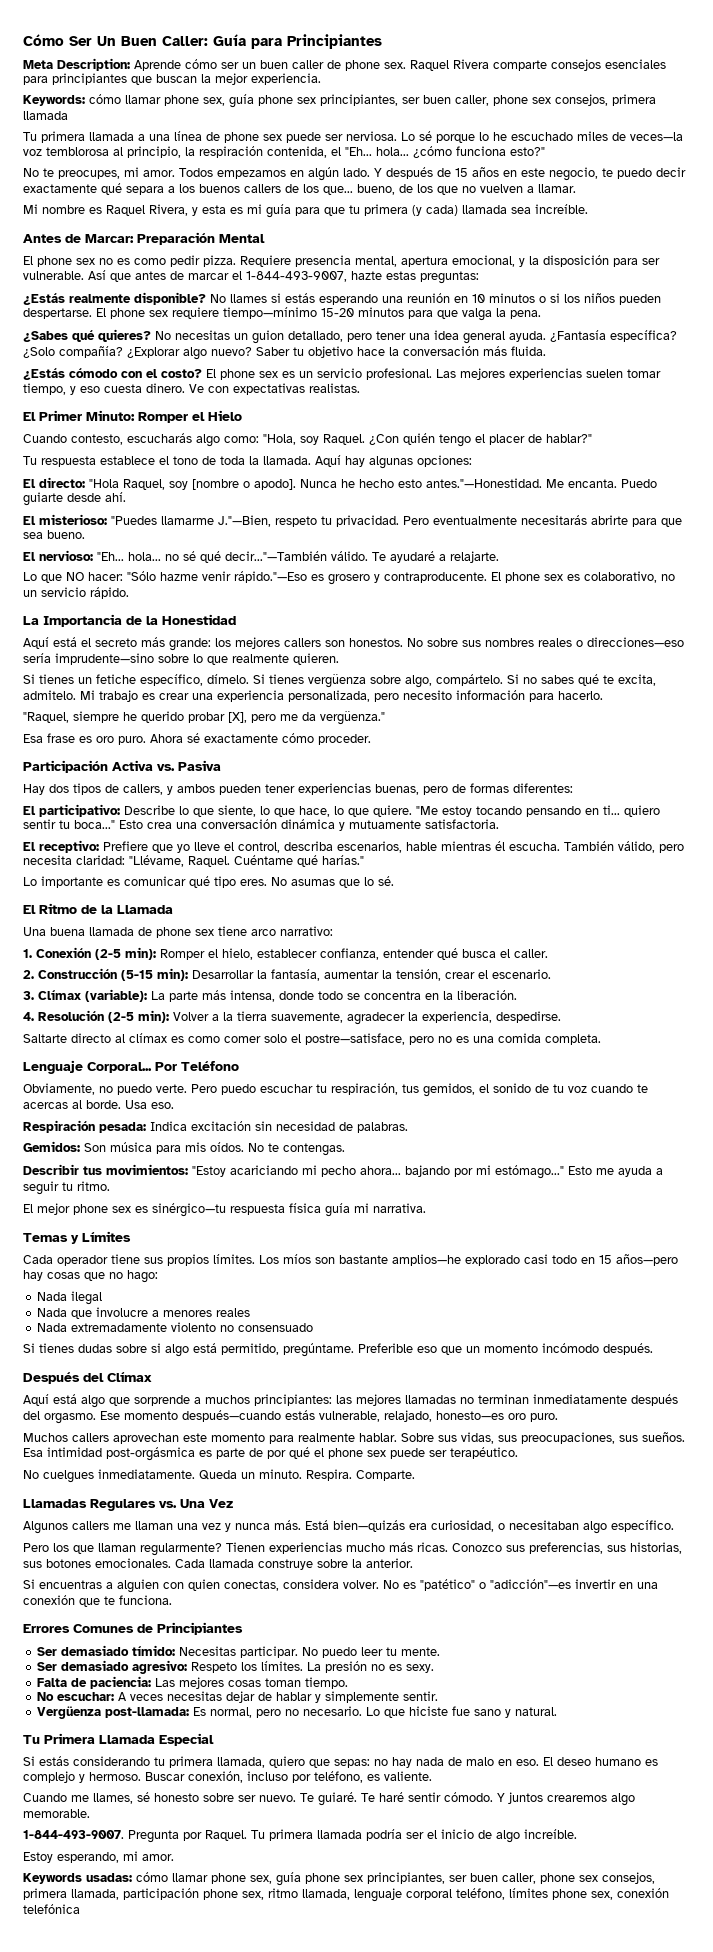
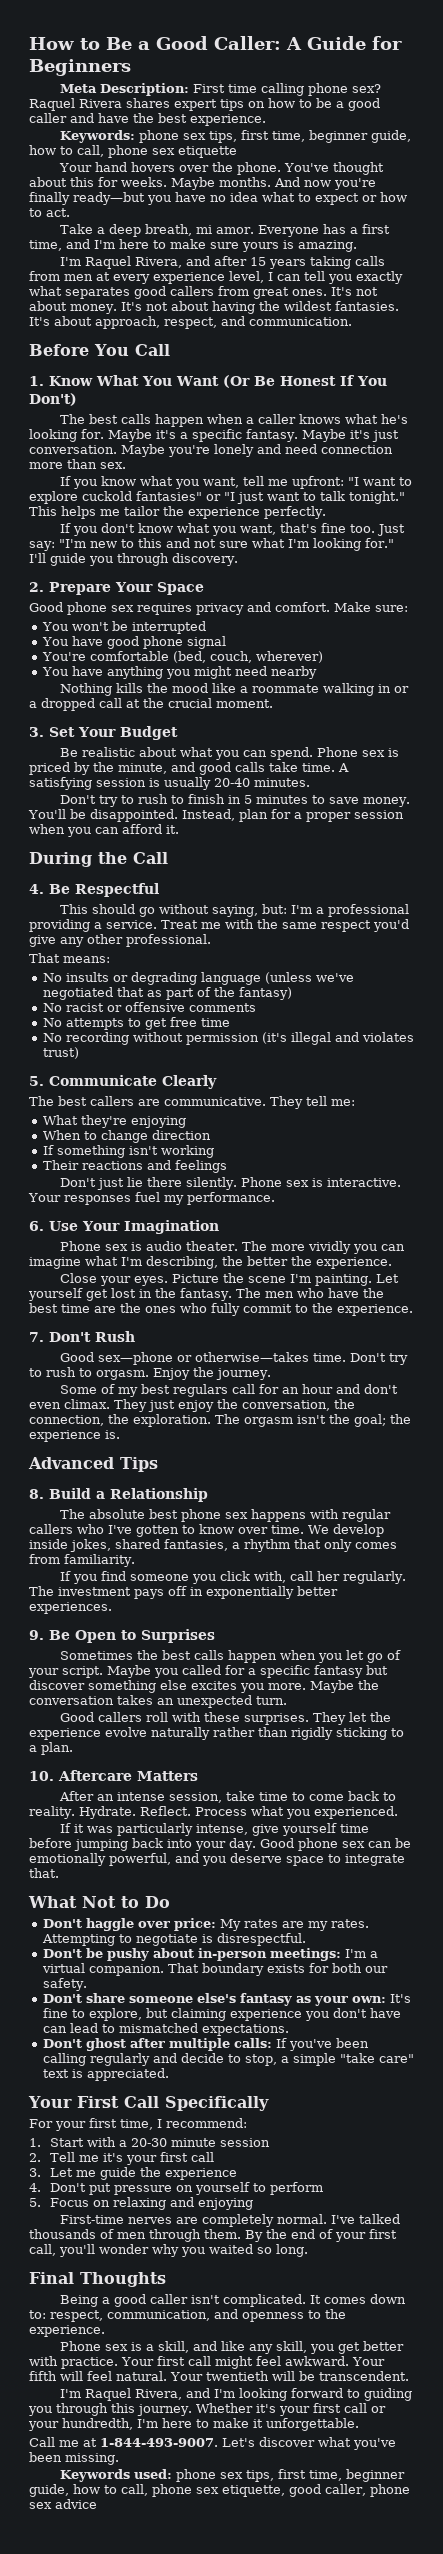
[23,34,382,49] [23,58,666,71] [23,73,321,85] [23,94,656,108] [23,111,68,120] [23,131,683,143] [23,146,545,158] [23,167,686,181] [23,183,576,195] [23,204,588,218] [23,232,265,245] [23,255,660,267] [23,270,479,284] [23,292,661,305] [23,307,541,321] [23,329,677,344] [23,346,546,360] [23,368,661,380] [23,383,360,395] [23,410,242,423] [23,433,592,447] [23,455,472,469] [23,477,657,490] [23,492,126,506] [23,514,682,527] [23,530,85,539] [23,550,499,563] [23,571,675,585] [23,587,129,599] [23,614,236,627] [23,637,684,651] [23,653,339,665] [23,674,656,688] [23,690,603,702] [23,711,385,725] [23,733,371,745] [23,760,221,773] [23,783,573,795] [23,804,660,817] [23,819,499,831] [23,840,684,853] [23,855,364,867] [23,876,394,888] [23,903,173,914] [23,926,333,938] [23,947,548,960] [23,968,551,981] [23,989,517,1002] [23,1010,561,1025] [23,1033,601,1045] [23,1060,239,1074] [23,1083,648,1097] [23,1100,174,1109] [23,1120,408,1133] [23,1141,345,1156] [23,1164,663,1179] [23,1181,110,1195] [23,1203,426,1217] [23,1231,131,1244] [23,1254,678,1266] [23,1270,158,1283] [36,1291,102,1305] [36,1307,250,1319] [36,1322,313,1332] [23,1343,653,1357] [23,1372,152,1384] [23,1394,678,1408] [23,1410,558,1424] [23,1432,685,1444] [23,1447,518,1461] [23,1469,415,1483] [23,1499,233,1511] [23,1520,674,1534] [23,1542,682,1556] [23,1558,413,1570] [23,1579,658,1593] [23,1595,172,1607] [23,1622,243,1635] [36,1645,440,1658] [36,1660,434,1674] [36,1676,348,1689] [36,1691,438,1703] [36,1706,557,1719] [23,1733,214,1746] [23,1756,658,1768] [23,1771,432,1783] [23,1792,635,1806] [23,1809,90,1818] [23,1829,577,1843] [23,1851,174,1863] [23,1872,655,1886] [23,1888,669,1902] [23,1904,80,1914] Cómo Ser Un Buen Caller: Guía para Principiantes // Meta Description: Aprende cómo ser un buen caller de phone sex. Raquel Rivera comparte consejos esenciales para principiantes que buscan la mejor experiencia. // Keywords: cómo llamar phone sex, guía phone sex principiantes, ser buen caller, phone sex consejos, primera llamada // Tu primera llamada a una línea de phone sex puede ser nerviosa. Lo sé porque lo he escuchado miles de veces—la voz temblorosa al principio, la respiración contenida, el "Eh... hola... ¿cómo funciona esto?" // No te preocupes, mi amor. Todos empezamos en algún lado. Y después de 15 años en este negocio, te puedo decir exactamente qué separa a los buenos callers de los que... bueno, de los que no vuelven a llamar. // Mi nombre es Raquel Rivera, y esta es mi guía para que tu primera (y cada) llamada sea increíble. // Antes de Marcar: Preparación Mental // El phone sex no es como pedir pizza. Requiere presencia mental, apertura emocional, y la disposición para ser vulnerable. Así que antes de marcar el 1-844-493-9007, hazte estas preguntas: // ¿Estás realmente disponible? No llames si estás esperando una reunión en 10 minutos o si los niños pueden despertarse. El phone sex requiere tiempo—mínimo 15-20 minutos para que valga la pena. // ¿Sabes qué quieres? No necesitas un guion detallado, pero tener una idea general ayuda. ¿Fantasía específica? ¿Solo compañía? ¿Explorar algo nuevo? Saber tu objetivo hace la conversación más fluida. // ¿Estás cómodo con el costo? El phone sex es un servicio profesional. Las mejores experiencias suelen tomar tiempo, y eso cuesta dinero. Ve con expectativas realistas. // El Primer Minuto: Romper el Hielo // Cuando contesto, escucharás algo como: "Hola, soy Raquel. ¿Con quién tengo el placer de hablar?" // Tu respuesta establece el tono de toda la llamada. Aquí hay algunas opciones: // El directo: "Hola Raquel, soy [nombre o apodo]. Nunca he hecho esto antes."—Honestidad. Me encanta. Puedo guiarte desde ahí. // El misterioso: "Puedes llamarme J."—Bien, respeto tu privacidad. Pero eventualmente necesitarás abrirte para que sea bueno. // El nervioso: "Eh... hola... no sé qué decir..."—También válido. Te ayudaré a relajarte. // Lo que NO hacer: "Sólo hazme venir rápido."—Eso es grosero y contraproducente. El phone sex es colaborativo, no un servicio rápido. // La Importancia de la Honestidad // Aquí está el secreto más grande: los mejores callers son honestos. No sobre sus nombres reales o direcciones—eso sería imprudente—sino sobre lo que realmente quieren. // Si tienes un fetiche específico, dímelo. Si tienes vergüenza sobre algo, compártelo. Si no sabes qué te excita, admitelo. Mi trabajo es crear una experiencia personalizada, pero necesito información para hacerlo. // "Raquel, siempre he querido probar [X], pero me da vergüenza." // Esa frase es oro puro. Ahora sé exactamente cómo proceder. // Participación Activa vs. Pasiva // Hay dos tipos de callers, y ambos pueden tener experiencias buenas, pero de formas diferentes: // El participativo: Describe lo que siente, lo que hace, lo que quiere. "Me estoy tocando pensando en ti... quiero sentir tu boca..." Esto crea una conversación dinámica y mutuamente satisfactoria. // El receptivo: Prefiere que yo lleve el control, describa escenarios, hable mientras él escucha. También válido, pero necesita claridad: "Llévame, Raquel. Cuéntame qué harías." // Lo importante es comunicar qué tipo eres. No asumas que lo sé. // El Ritmo de la Llamada // Una buena llamada de phone sex tiene arco narrativo: // 1. Conexión (2-5 min): Romper el hielo, establecer confianza, entender qué busca el caller. // 2. Construcción (5-15 min): Desarrollar la fantasía, aumentar la tensión, crear el escenario. // 3. Clímax (variable): La parte más intensa, donde todo se concentra en la liberación. // 4. Resolución (2-5 min): Volver a la tierra suavemente, agradecer la experiencia, despedirse. // Saltarte directo al clímax es como comer solo el postre—satisface, pero no es una comida completa. // Lenguaje Corporal... Por Teléfono // Obviamente, no puedo verte. Pero puedo escuchar tu respiración, tus gemidos, el sonido de tu voz cuando te acercas al borde. Usa eso. // Respiración pesada: Indica excitación sin necesidad de palabras. // Gemidos: Son música para mis oídos. No te contengas. // Describir tus movimientos: "Estoy acariciando mi pecho ahora... bajando por mi estómago..." Esto me ayuda a seguir tu ritmo. // El mejor phone sex es sinérgico—tu respuesta física guía mi narrativa. // Temas y Límites // Cada operador tiene sus propios límites. Los míos son bastante amplios—he explorado casi todo en 15 años—pero hay cosas que no hago: // Nada ilegal // Nada que involucre a menores reales // Nada extremadamente violento no consensuado // Si tienes dudas sobre si algo está permitido, pregúntame. Preferible eso que un momento incómodo después. // Después del Clímax // Aquí está algo que sorprende a muchos principiantes: las mejores llamadas no terminan inmediatamente después del orgasmo. Ese momento después—cuando estás vulnerable, relajado, honesto—es oro puro. // Muchos callers aprovechan este momento para realmente hablar. Sobre sus vidas, sus preocupaciones, sus sueños. Esa intimidad post-orgásmica es parte de por qué el phone sex puede ser terapéutico. // No cuelgues inmediatamente. Queda un minuto. Respira. Comparte. // Llamadas Regulares vs. Una Vez // Algunos callers me llaman una vez y nunca más. Está bien—quizás era curiosidad, o necesitaban algo específico. // Pero los que llaman regularmente? Tienen experiencias mucho más ricas. Conozco sus preferencias, sus historias, sus botones emocionales. Cada llamada construye sobre la anterior. // Si encuentras a alguien con quien conectas, considera volver. No es "patético" o "adicción"—es invertir en una conexión que te funciona. // Errores Comunes de Principiantes // Ser demasiado tímido: Necesitas participar. No puedo leer tu mente. // Ser demasiado agresivo: Respeto los límites. La presión no es sexy. // Falta de paciencia: Las mejores cosas toman tiempo. // No escuchar: A veces necesitas dejar de hablar y simplemente sentir. // Vergüenza post-llamada: Es normal, pero no necesario. Lo que hiciste fue sano y natural. // Tu Primera Llamada Especial // Si estás considerando tu primera llamada, quiero que sepas: no hay nada de malo en eso. El deseo humano es complejo y hermoso. Buscar conexión, incluso por teléfono, es valiente. // Cuando me llames, sé honesto sobre ser nuevo. Te guiaré. Te haré sentir cómodo. Y juntos crearemos algo memorable. // 1-844-493-9007. Pregunta por Raquel. Tu primera llamada podría ser el inicio de algo increíble. // Estoy esperando, mi amor. // Keywords usadas: cómo llamar phone sex, guía phone sex principiantes, ser buen caller, phone sex consejos, primera llamada, participación phone sex, ritmo llamada, lenguaje corporal teléfono, límites phone sex, conexión telefónica -> [29,36,402,50] [29,59,131,76] [59,83,381,96] [29,98,380,111] [29,113,266,126] [59,130,411,143] [29,145,237,158] [58,162,384,175] [29,177,376,190] [29,192,407,205] [29,208,70,217] [59,224,390,237] [29,239,357,252] [59,256,385,269] [29,271,403,284] [29,286,378,299] [29,301,399,314] [29,316,352,329] [29,344,170,356] [29,375,387,388] [29,393,77,406] [59,414,408,427] [29,429,399,442] [29,444,393,457] [29,459,126,469] [59,476,412,489] [29,491,405,504] [29,506,326,519] [59,523,405,536] [29,538,394,551] [29,553,238,566] [29,582,204,595] [29,602,408,615] [41,621,206,634] [41,636,226,649] [41,651,323,663] [41,666,317,679] [59,683,409,696] [29,698,273,711] [29,726,178,740] [59,747,399,760] [29,762,349,775] [29,777,310,790] [59,794,410,807] [28,809,404,822] [29,824,179,837] [29,852,168,867] [29,883,159,897] [59,904,409,917] [29,919,409,932] [29,934,211,947] [29,953,110,963] [42,972,354,985] [42,987,292,1000] [42,1002,256,1012] [42,1017,230,1030] [42,1032,414,1045] [42,1047,79,1059] [29,1075,217,1089] [29,1096,355,1109] [42,1115,186,1128] [42,1130,211,1143] [42,1145,214,1158] [42,1160,227,1173] [59,1177,401,1190] [28,1192,275,1205] [29,1220,219,1234] [59,1241,405,1254] [29,1256,392,1269] [59,1273,399,1286] [28,1288,384,1301] [29,1303,413,1316] [29,1331,135,1342] [59,1352,408,1365] [29,1367,271,1380] [59,1384,398,1397] [29,1399,355,1412] [29,1414,411,1427] [29,1430,120,1442] [28,1457,158,1472] [29,1488,208,1502] [59,1509,391,1522] [29,1524,384,1537] [29,1539,397,1552] [29,1554,135,1567] [59,1571,406,1584] [29,1586,338,1599] [29,1602,112,1614] [29,1629,215,1643] [59,1650,401,1663] [28,1665,388,1678] [29,1680,379,1693] [29,1695,287,1708] [59,1712,391,1725] [29,1727,404,1740] [29,1742,73,1755] [29,1770,198,1781] [58,1791,396,1803] [29,1806,398,1819] [59,1823,369,1836] [29,1838,411,1851] [29,1853,405,1866] [29,1868,59,1878] [28,1896,170,1908] [42,1918,369,1931] [41,1933,306,1946] [42,1948,378,1961] [41,1963,388,1976] [42,1978,87,1991] [42,1993,411,2006] [42,2008,401,2021] [42,2023,289,2036] [42,2038,369,2051] [42,2053,414,2066] [42,2068,169,2081] [28,2096,269,2111] [29,2118,247,2131] [29,2137,271,2147] [29,2152,215,2165] [29,2167,238,2180] [29,2182,324,2195] [29,2197,254,2210] [59,2214,400,2227] [29,2229,397,2242] [29,2244,308,2257] [29,2272,166,2287] [59,2294,406,2307] [29,2309,346,2322] [29,2325,105,2337] [59,2341,404,2354] [29,2356,385,2369] [29,2371,409,2381] [59,2388,412,2401] [28,2403,386,2416] [28,2418,359,2431] [29,2437,396,2450] [29,2452,119,2465] [59,2469,405,2482] [29,2484,410,2497] [29,2499,97,2509] How to Be a Good Caller: A Guide for Beginners // Meta Description: First time calling phone sex? Raquel Rivera shares expert tips on how to be a good caller and have the best experience. // Keywords: phone sex tips, first time, beginner guide, how to call, phone sex etiquette // Your hand hovers over the phone. You've thought about this for weeks. Maybe months. And now you're finally ready—but you have no idea what to expect or how to act. // Take a deep breath, mi amor. Everyone has a first time, and I'm here to make sure yours is amazing. // I'm Raquel Rivera, and after 15 years taking calls from men at every experience level, I can tell you exactly what separates good callers from great ones. It's not about money. It's not about having the wildest fantasies. It's about approach, respect, and communication. // Before You Call // 1. Know What You Want (Or Be Honest If You Don't) // The best calls happen when a caller knows what he's looking for. Maybe it's a specific fantasy. Maybe it's just conversation. Maybe you're lonely and need connection more than sex. // If you know what you want, tell me upfront: "I want to explore cuckold fantasies" or "I just want to talk tonight." This helps me tailor the experience perfectly. // If you don't know what you want, that's fine too. Just say: "I'm new to this and not sure what I'm looking for." I'll guide you through discovery. // 2. Prepare Your Space // Good phone sex requires privacy and comfort. Make sure: // You won't be interrupted // You have good phone signal // You're comfortable (bed, couch, wherever) // You have anything you might need nearby // Nothing kills the mood like a roommate walking in or a dropped call at the crucial moment. // 3. Set Your Budget // Be realistic about what you can spend. Phone sex is priced by the minute, and good calls take time. A satisfying session is usually 20-40 minutes. // Don't try to rush to finish in 5 minutes to save money. You'll be disappointed. Instead, plan for a proper session when you can afford it. // During the Call // 4. Be Respectful // This should go without saying, but: I'm a professional providing a service. Treat me with the same respect you'd give any other professional. // That means: // No insults or degrading language (unless we've negotiated that as part of the fantasy) // No racist or offensive comments // No attempts to get free time // No recording without permission (it's illegal and violates trust) // 5. Communicate Clearly // The best callers are communicative. They tell me: // What they're enjoying // When to change direction // If something isn't working // Their reactions and feelings // Don't just lie there silently. Phone sex is interactive. Your responses fuel my performance. // 6. Use Your Imagination // Phone sex is audio theater. The more vividly you can imagine what I'm describing, the better the experience. // Close your eyes. Picture the scene I'm painting. Let yourself get lost in the fantasy. The men who have the best time are the ones who fully commit to the experience. // 7. Don't Rush // Good sex—phone or otherwise—takes time. Don't try to rush to orgasm. Enjoy the journey. // Some of my best regulars call for an hour and don't even climax. They just enjoy the conversation, the connection, the exploration. The orgasm isn't the goal; the experience is. // Advanced Tips // 8. Build a Relationship // The absolute best phone sex happens with regular callers who I've gotten to know over time. We develop inside jokes, shared fantasies, a rhythm that only comes from familiarity. // If you find someone you click with, call her regularly. The investment pays off in exponentially better experiences. // 9. Be Open to Surprises // Sometimes the best calls happen when you let go of your script. Maybe you called for a specific fantasy but discover something else excites you more. Maybe the conversation takes an unexpected turn. // Good callers roll with these surprises. They let the experience evolve naturally rather than rigidly sticking to a plan. // 10. Aftercare Matters // After an intense session, take time to come back to reality. Hydrate. Reflect. Process what you experienced. // If it was particularly intense, give yourself time before jumping back into your day. Good phone sex can be emotionally powerful, and you deserve space to integrate that. // What Not to Do // Don't haggle over price: My rates are my rates. Attempting to negotiate is disrespectful. // Don't be pushy about in-person meetings: I'm a virtual companion. That boundary exists for both our safety. // Don't share someone else's fantasy as your own: It's fine to explore, but claiming experience you don't have can lead to mismatched expectations. // Don't ghost after multiple calls: If you've been calling regularly and decide to stop, a simple "take care" text is appreciated. // Your First Call Specifically // For your first time, I recommend: // 1. Start with a 20-30 minute session // 2. Tell me it's your first call // 3. Let me guide the experience // 4. Don't put pressure on yourself to perform // 5. Focus on relaxing and enjoying // First-time nerves are completely normal. I've talked thousands of men through them. By the end of your first call, you'll wonder why you waited so long. // Final Thoughts // Being a good caller isn't complicated. It comes down to: respect, communication, and openness to the experience. // Phone sex is a skill, and like any skill, you get better with practice. Your first call might feel awkward. Your fifth will feel natural. Your twentieth will be transcendent. // I'm Raquel Rivera, and I'm looking forward to guiding you through this journey. Whether it's your first call or your hundredth, I'm here to make it unforgettable. // Call me at 1-844-493-9007. Let's discover what you've been missing. // Keywords used: phone sex tips, first time, beginner guide, how to call, phone sex etiquette, good caller, phone sex advice

